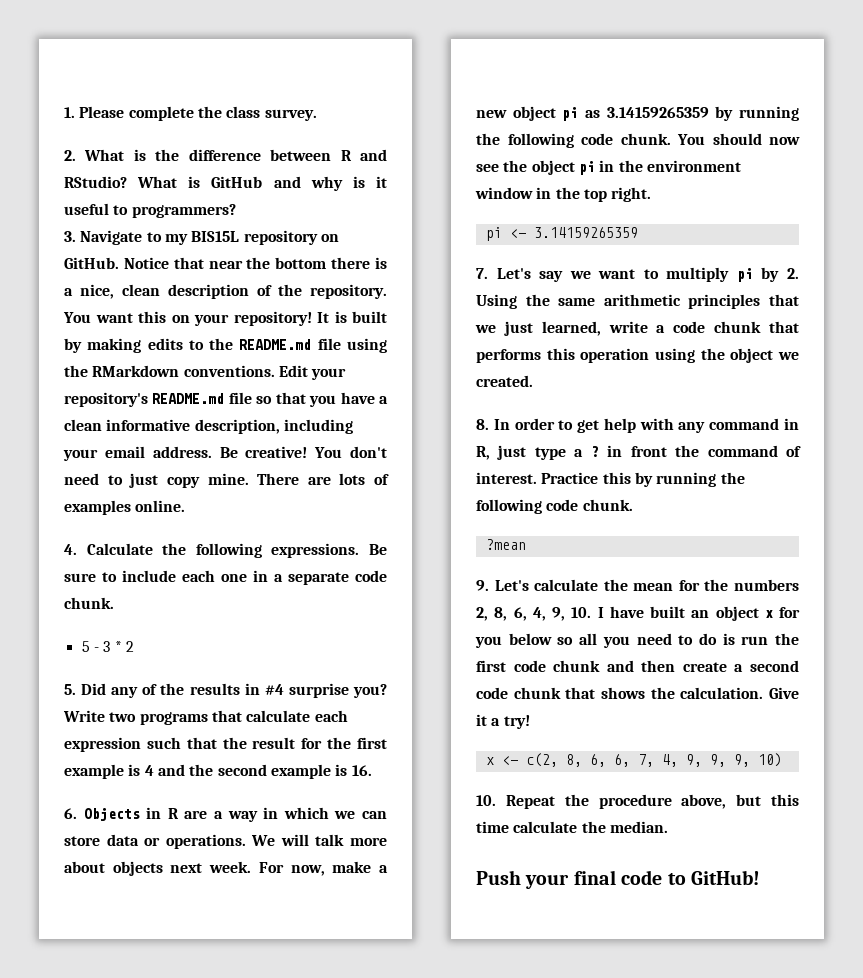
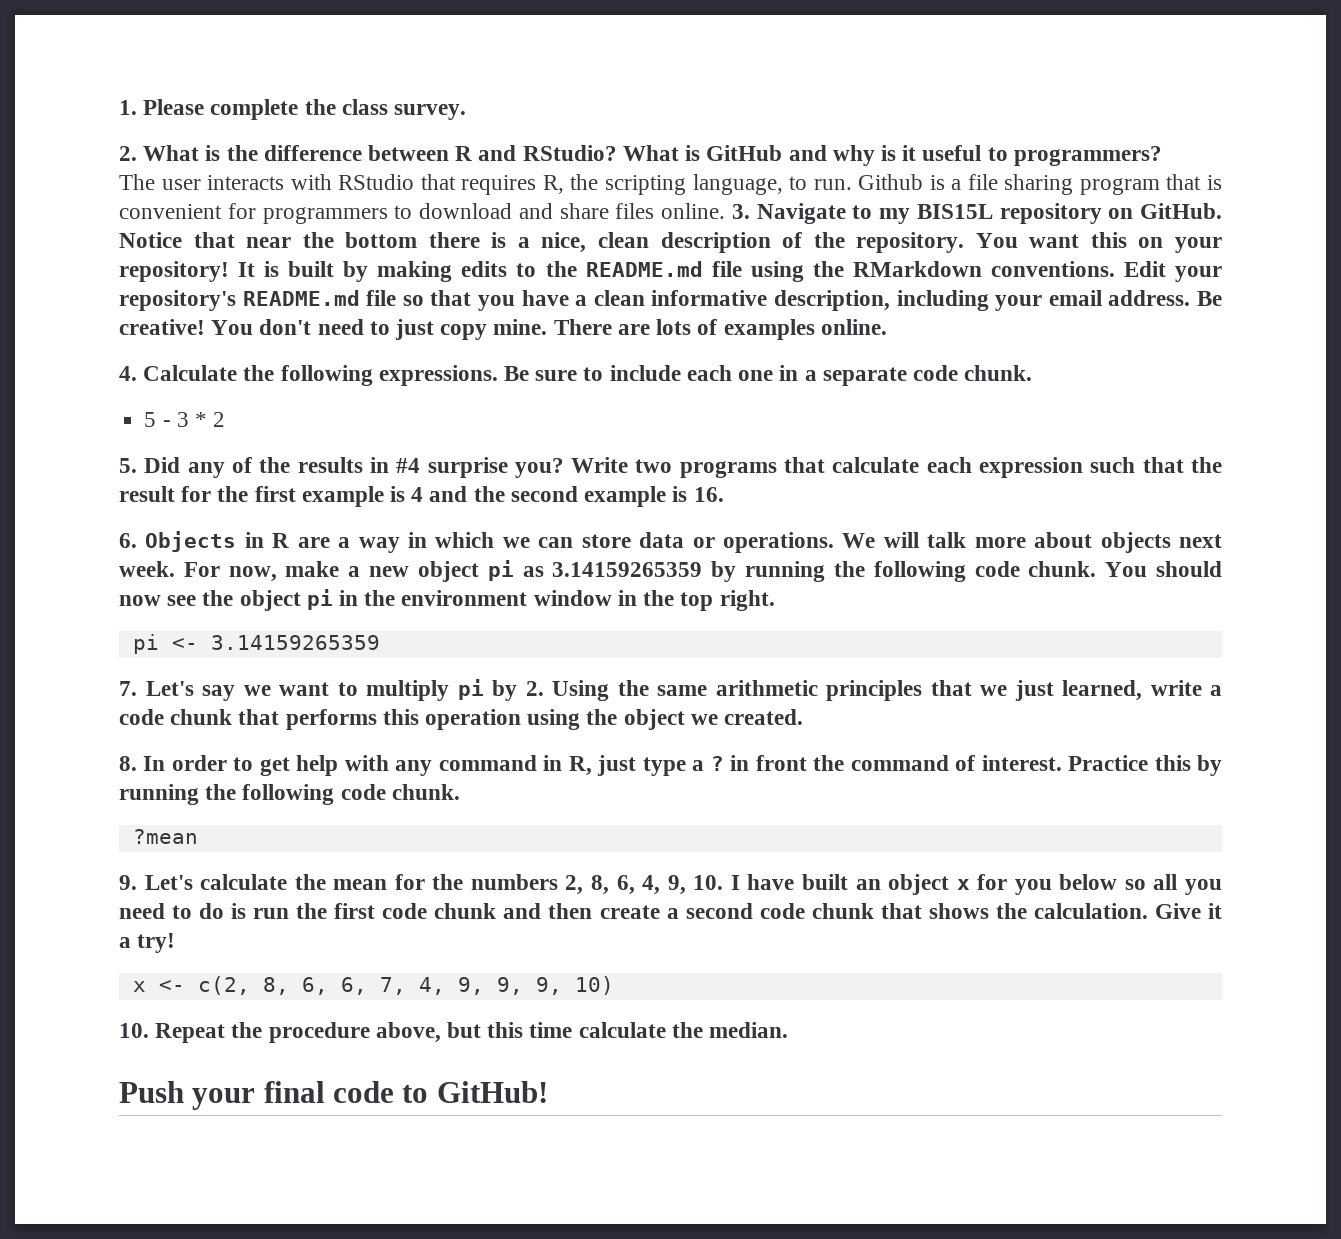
(236, 211) none -> [119,174,1222,195] [119,203,725,224] The user interacts with RStudio that requires R, the scripting language, to run. Github is a file sharing program that is convenient for programmers to download and share files online.

